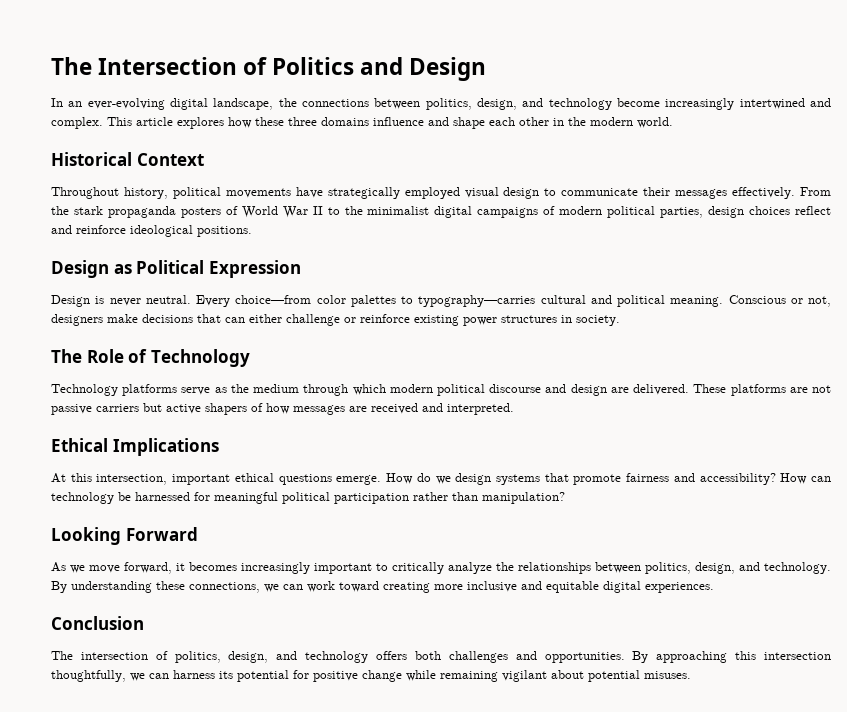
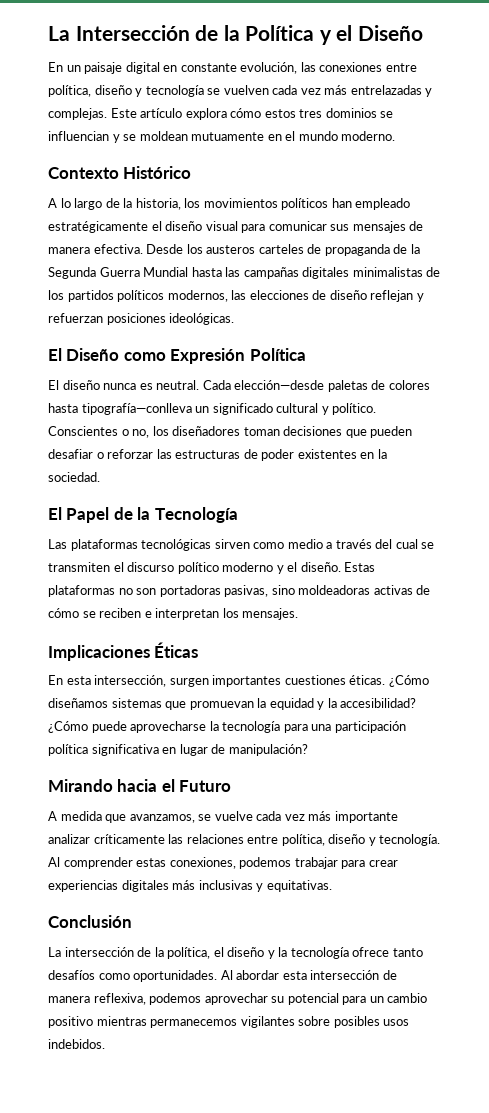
[51,57,487,81] [51,98,831,110] [51,117,673,129] [51,152,204,166] [51,187,832,199] [51,206,832,218] [51,225,252,237] [51,260,301,278] [51,295,831,307] [51,314,620,326] [51,349,250,367] [51,384,831,396] [51,403,514,415] [51,438,219,456] [51,473,831,485] [51,492,565,504] [51,527,198,545] [51,562,831,574] [51,581,714,593] [51,616,144,630] [51,651,832,663] [51,670,691,682] The Intersection of Politics and Design // In an ever-evolving digital landscape, the connections between politics, design, and technology become increasingly intertwined and complex. This article explores how these three domains influence and shape each other in the modern world. // Historical Context // Throughout history, political movements have strategically employed visual design to communicate their messages effectively. From the stark propaganda posters of World War II to the minimalist digital campaigns of modern political parties, design choices reflect and reinforce ideological positions. // Design as Political Expression // Design is never neutral. Every choice—from color palettes to typography—carries cultural and political meaning. Conscious or not, designers make decisions that can either challenge or reinforce existing power structures in society. // The Role of Technology // Technology platforms serve as the medium through which modern political discourse and design are delivered. These platforms are not passive carriers but active shapers of how messages are received and interpreted. // Ethical Implications // At this intersection, important ethical questions emerge. How do we design systems that promote fairness and accessibility? How can technology be harnessed for meaningful political participation rather than manipulation? // Looking Forward // As we move forward, it becomes increasingly important to critically analyze the relationships between politics, design, and technology. By understanding these connections, we can work toward creating more inclusive and equitable digital experiences. // Conclusion // The intersection of politics, design, and technology offers both challenges and opportunities. By approaching this intersection thoughtfully, we can harness its potential for positive change while remaining vigilant about potential misuses. -> [48,25,423,45] [48,62,417,74] [48,85,433,97] [48,108,394,120] [48,131,396,143] [48,166,192,179] [48,198,411,210] [48,221,424,233] [48,244,420,256] [48,267,441,279] [48,290,424,302] [48,313,235,325] [48,348,306,364] [48,380,430,392] [48,403,377,415] [48,426,413,438] [48,449,387,461] [48,472,100,482] [48,507,238,523] [48,539,435,551] [48,562,376,574] [48,585,431,597] [48,608,299,620] [48,642,199,661] [48,675,429,687] [48,698,417,710] [48,721,406,733] [48,744,308,756] [48,779,232,792] [48,811,398,823] [48,834,441,846] [48,857,398,869] [48,880,332,892] [48,915,132,928] [48,947,423,959] [48,970,397,982] [48,993,428,1005] [48,1016,410,1028] [48,1039,105,1049] La Intersección de la Política y el Diseño // En un paisaje digital en constante evolución, las conexiones entre política, diseño y tecnología se vuelven cada vez más entrelazadas y complejas. Este artículo explora cómo estos tres dominios se influencian y se moldean mutuamente en el mundo moderno. // Contexto Histórico // A lo largo de la historia, los movimientos políticos han empleado estratégicamente el diseño visual para comunicar sus mensajes de manera efectiva. Desde los austeros carteles de propaganda de la Segunda Guerra Mundial hasta las campañas digitales minimalistas de los partidos políticos modernos, las elecciones de diseño reflejan y refuerzan posiciones ideológicas. // El Diseño como Expresión Política // El diseño nunca es neutral. Cada elección—desde paletas de colores hasta tipografía—conlleva un significado cultural y político. Conscientes o no, los diseñadores toman decisiones que pueden desafiar o reforzar las estructuras de poder existentes en la sociedad. // El Papel de la Tecnología // Las plataformas tecnológicas sirven como medio a través del cual se transmiten el discurso político moderno y el diseño. Estas plataformas no son portadoras pasivas, sino moldeadoras activas de cómo se reciben e interpretan los mensajes. // Implicaciones Éticas // En esta intersección, surgen importantes cuestiones éticas. ¿Cómo diseñamos sistemas que promuevan la equidad y la accesibilidad? ¿Cómo puede aprovecharse la tecnología para una participación política significativa en lugar de manipulación? // Mirando hacia el Futuro // A medida que avanzamos, se vuelve cada vez más importante analizar críticamente las relaciones entre política, diseño y tecnología. Al comprender estas conexiones, podemos trabajar para crear experiencias digitales más inclusivas y equitativas. // Conclusión // La intersección de la política, el diseño y la tecnología ofrece tanto desafíos como oportunidades. Al abordar esta intersección de manera reflexiva, podemos aprovechar su potencial para un cambio positivo mientras permanecemos vigilantes sobre posibles usos indebidos.

